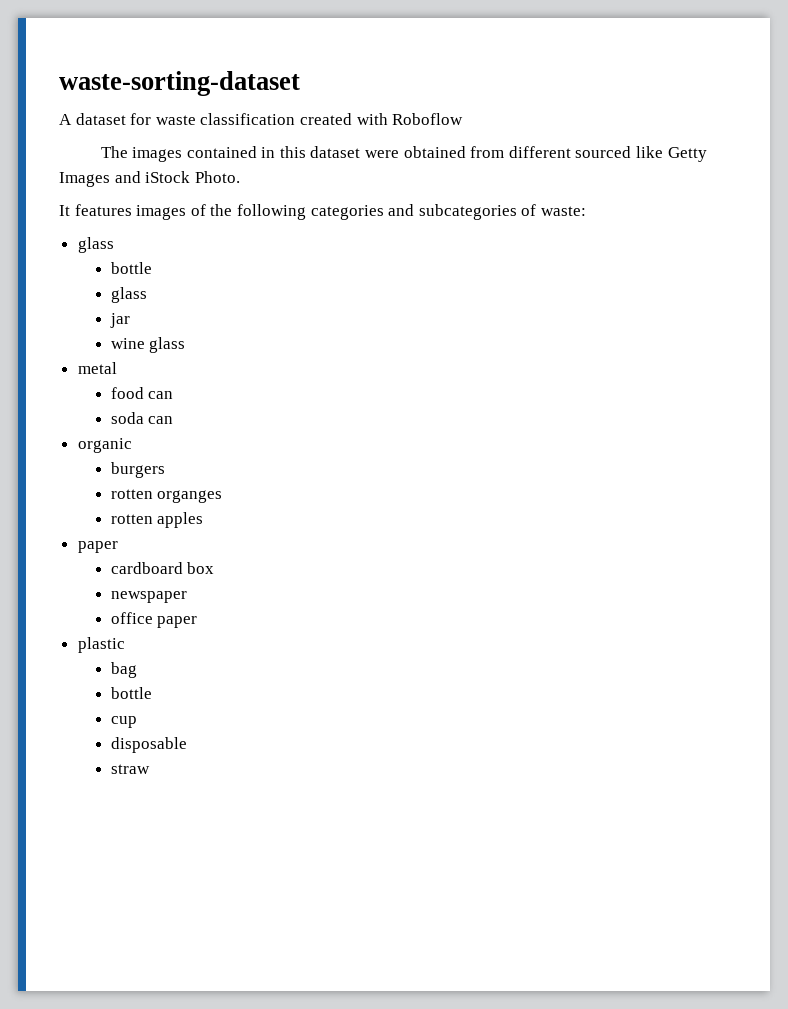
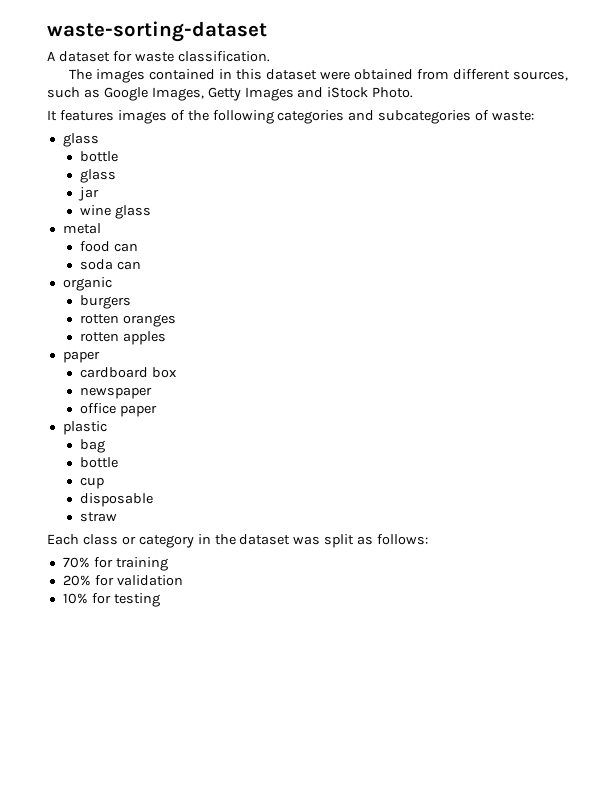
[200,113,464,125] classification created with Roboflow -> [177,51,270,62] classification.
[575,146,663,158] sourced like -> [512,71,568,81] [47,87,204,101] sources, such as Google Images,
[157,490,223,503] organges -> [123,314,177,327] oranges
(150, 769) none -> [47,534,429,548] [62,557,168,571] [62,575,183,586] [62,593,160,607] // Each class or category in the dataset was split as follows: // 70% for training // 20% for validation // 10% for testing

